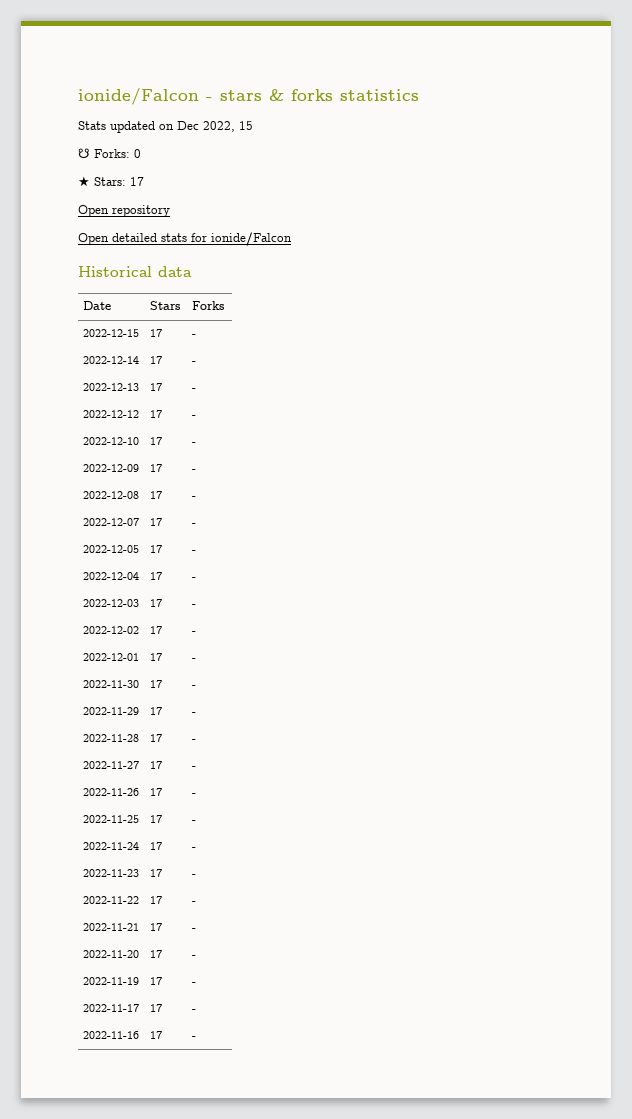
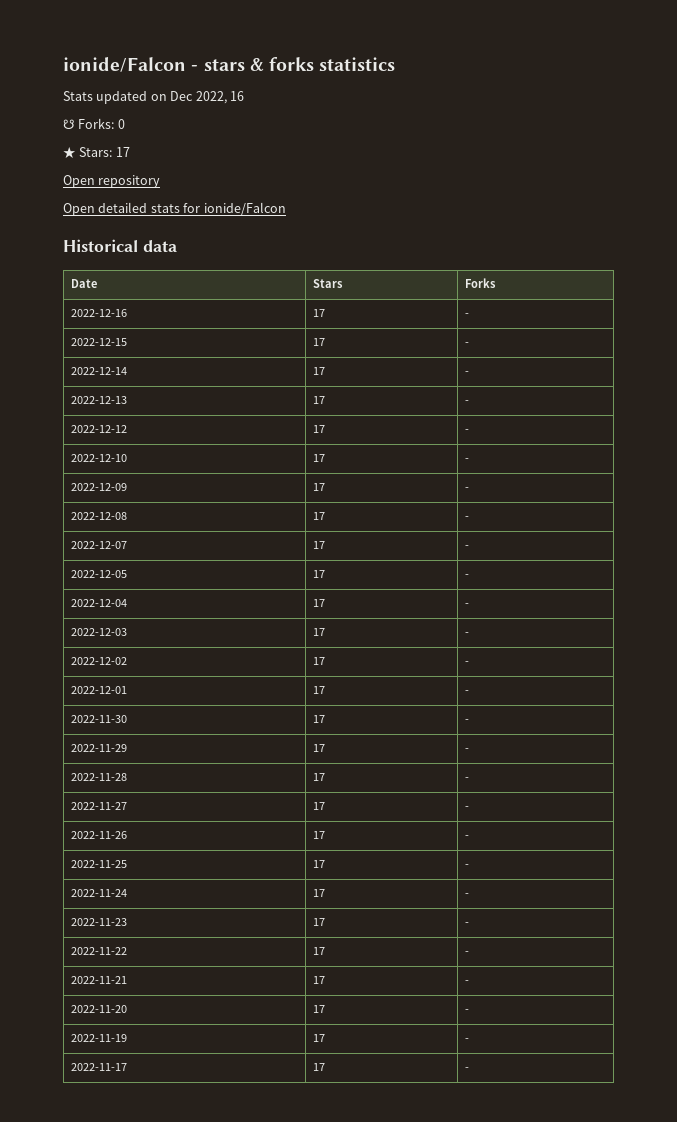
[239,121,253,130] 15 -> [229,91,244,101] 16
(225, 305) none -> [70,309,127,317] [312,309,325,317] [464,313,469,317] // 2022-12-16 | 17 | -
[83,1031,140,1039] [150,1031,163,1039] [192,1036,197,1039] // 2022-11-16 | 17 | - -> (469, 1069) none

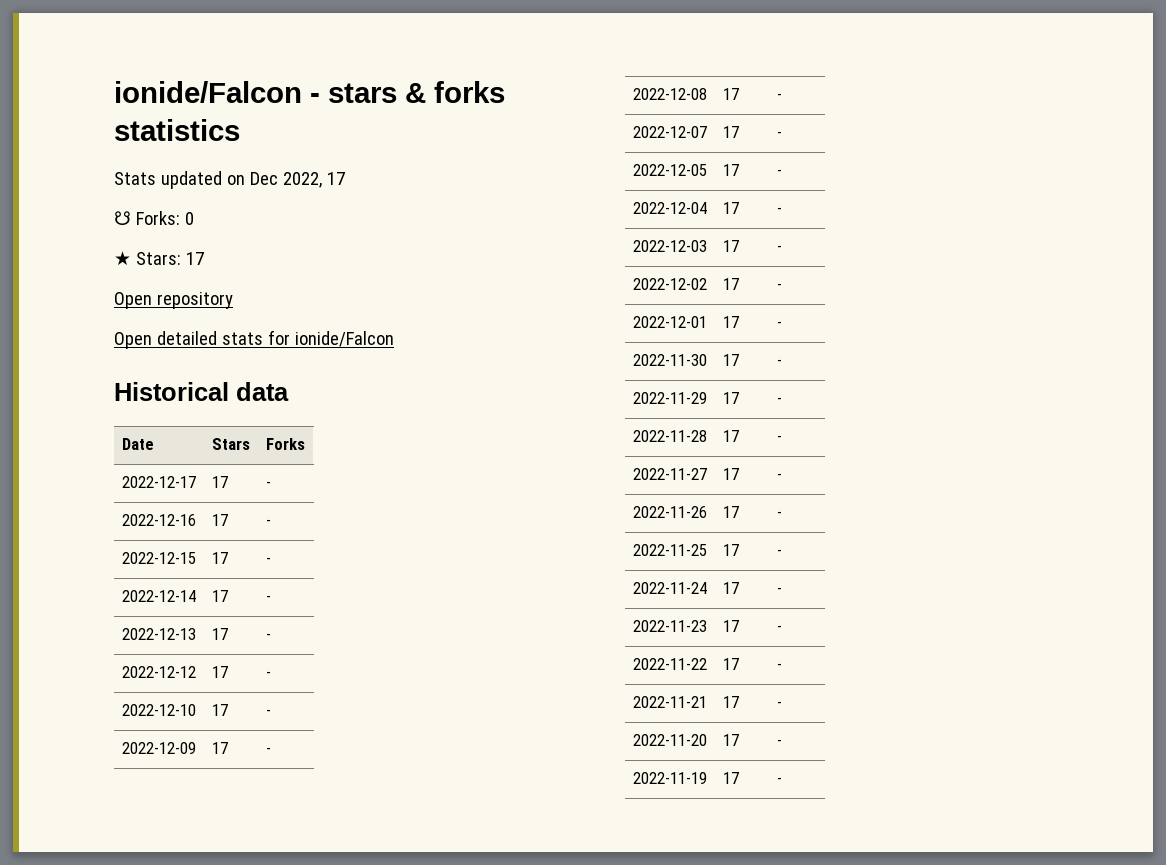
[229,91,244,101] 16 -> [326,172,345,185] 17
(496, 283) none -> [121,476,196,488] [211,476,228,488] [265,481,271,488] // 2022-12-17 | 17 | -
[70,1063,127,1071] [312,1063,325,1071] [464,1067,469,1071] // 2022-11-17 | 17 | - -> (782, 780) none

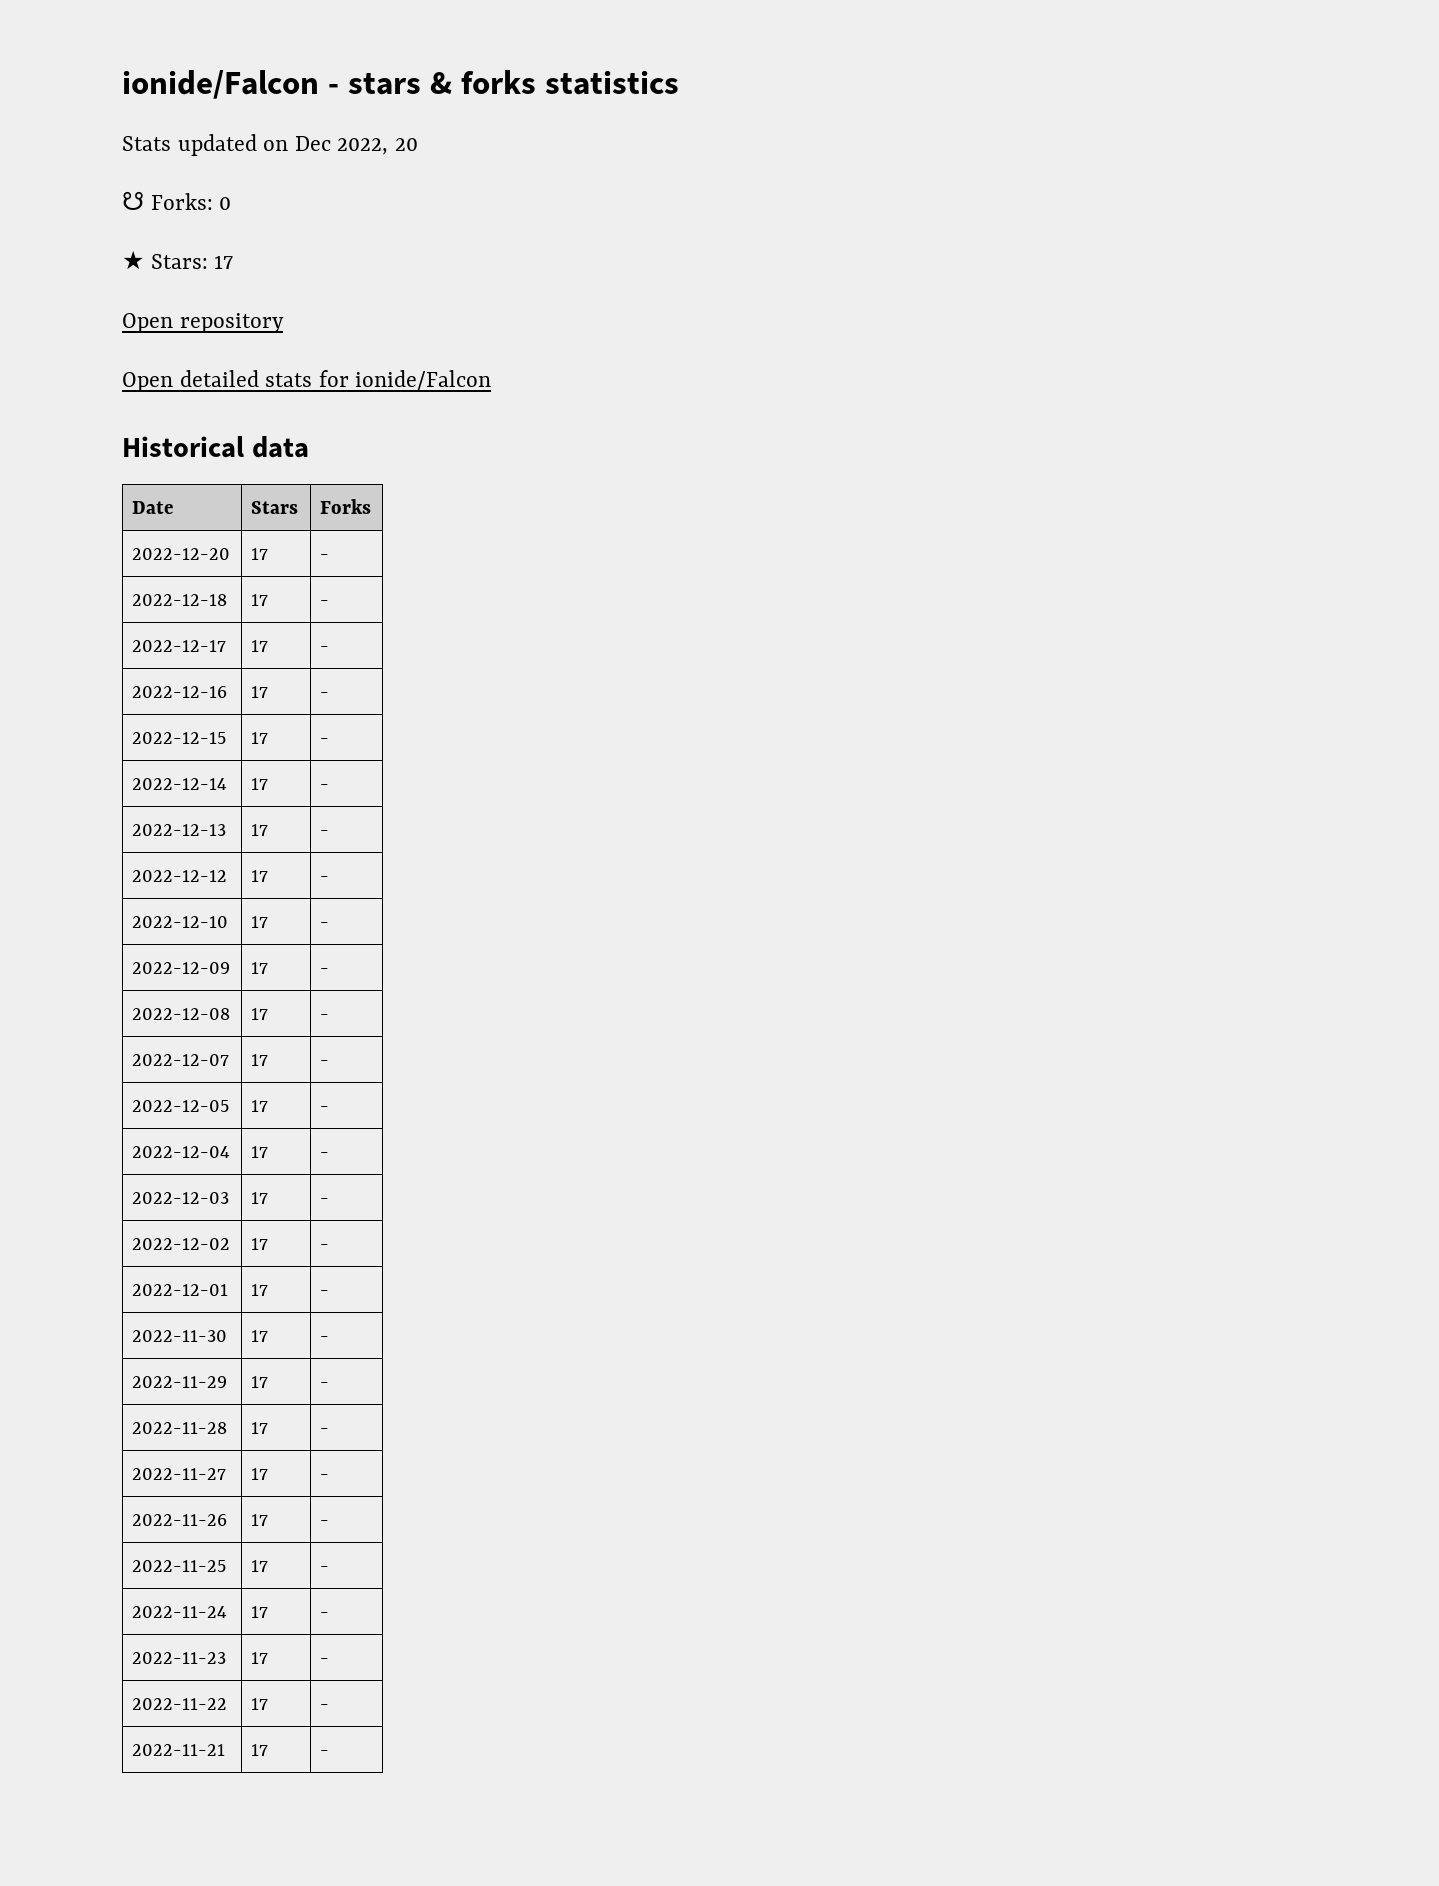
[326,172,345,185] 17 -> [395,138,419,151] 20
(305, 444) none -> [132,548,231,560] [251,548,269,560] [320,554,330,560] [132,594,228,606] [251,594,269,606] [320,600,330,606] // 2022-12-20 | 17 | - // 2022-12-18 | 17 | -
[632,734,707,746] [722,734,739,746] [776,739,782,746] [632,772,707,784] [722,772,739,784] [776,777,782,784] // 2022-11-20 | 17 | - // 2022-11-19 | 17 | - -> (330, 1753) none

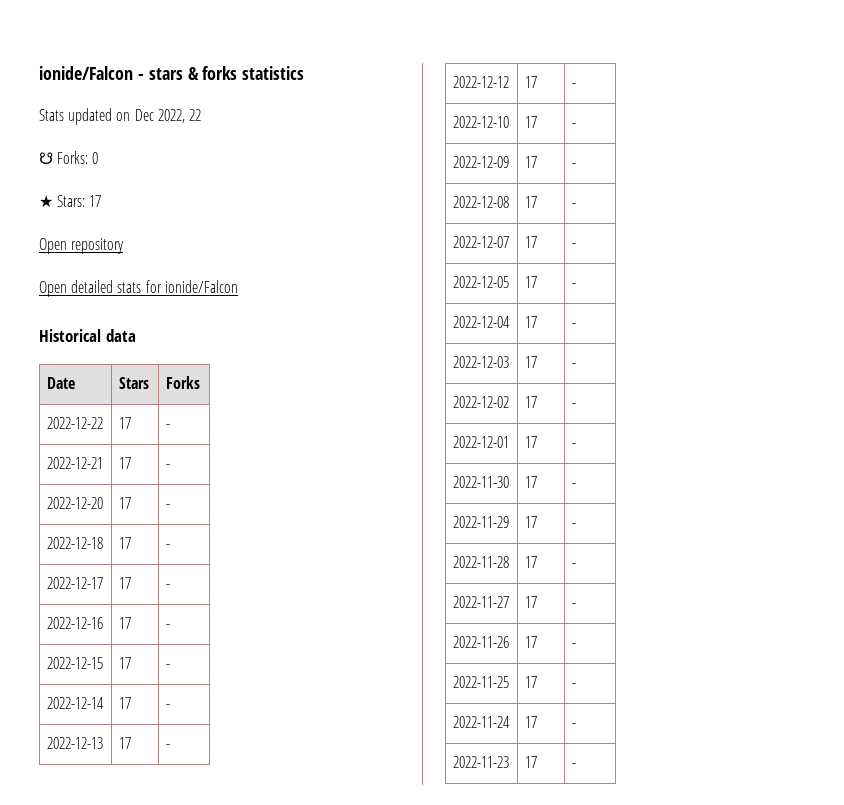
[395,138,419,151] 20 -> [188,109,201,121] 22
(372, 506) none -> [46,417,103,429] [118,417,131,429] [165,424,170,429] [46,457,103,469] [118,457,131,469] [165,464,170,469] // 2022-12-22 | 17 | - // 2022-12-21 | 17 | -
[132,1698,228,1710] [251,1698,269,1710] [320,1704,330,1710] [132,1744,226,1756] [251,1744,269,1756] [320,1750,330,1756] // 2022-11-22 | 17 | - // 2022-11-21 | 17 | - -> (576, 765) none

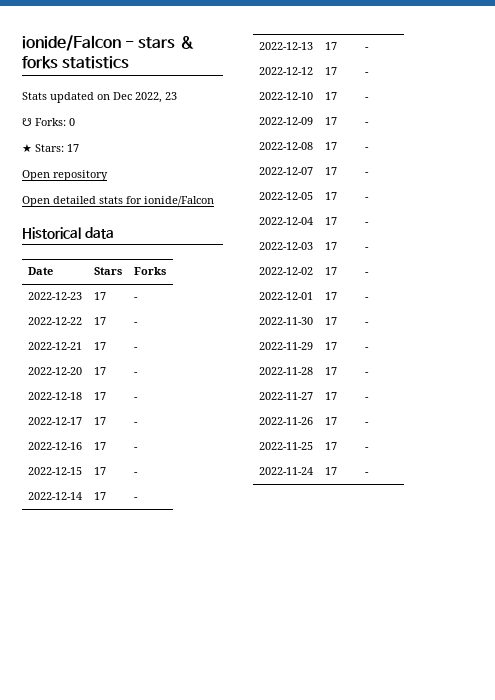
[188,109,201,121] 22 -> [165,92,177,100] 23
(200, 382) none -> [27,292,82,300] [93,292,106,300] [133,297,138,300] // 2022-12-23 | 17 | -
[452,756,509,768] [524,756,537,768] [571,763,576,768] // 2022-11-23 | 17 | - -> (369, 473) none

